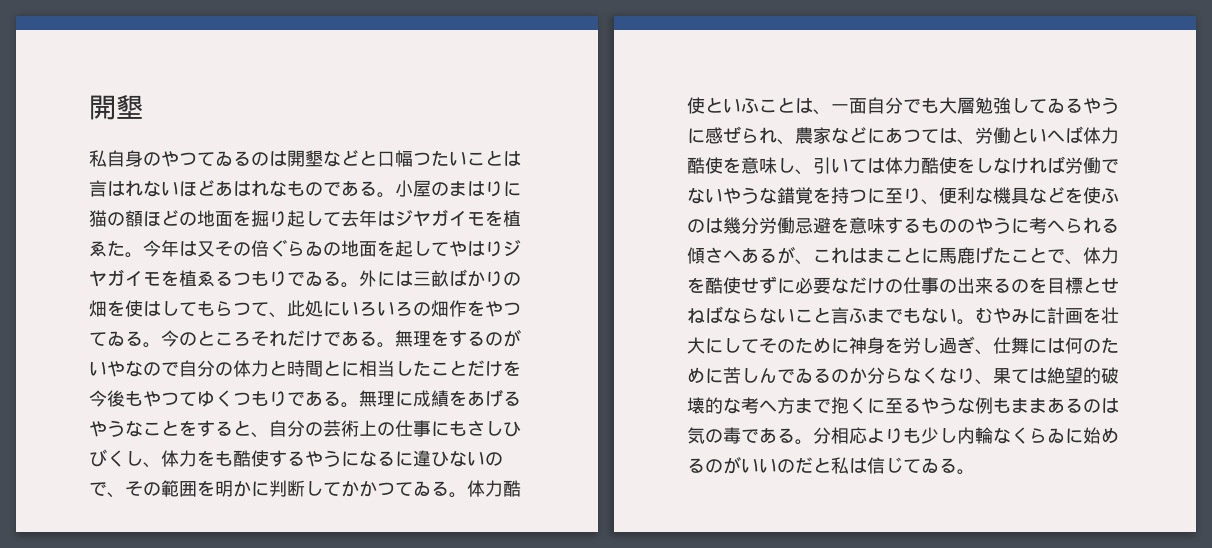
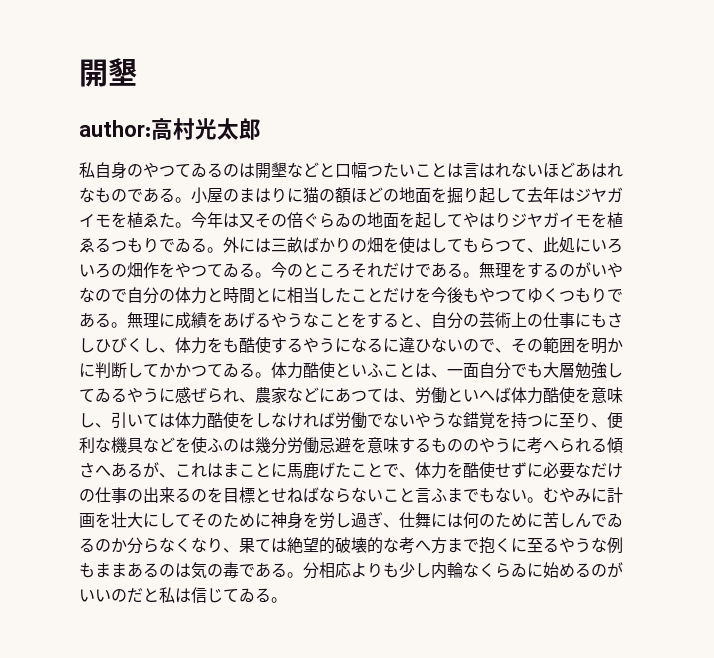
[89,95,143,120] 開墾 -> [79,58,137,87] [79,118,261,140] 開墾 // author:高村光太郎

